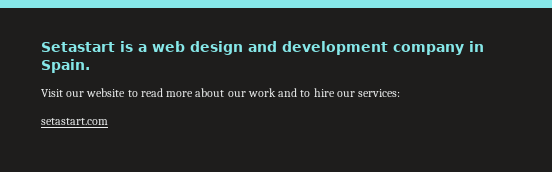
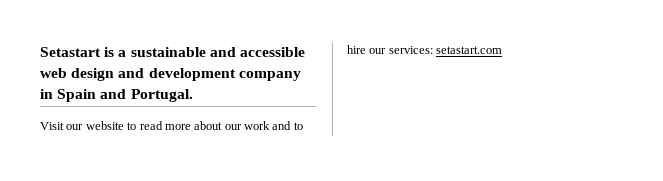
(147, 48) none -> [130,47,305,57] sustainable and accessible
[41,59,90,73] Spain. -> [57,89,193,102] Spain and Portugal.
(401, 93) // -> (433, 50) none

